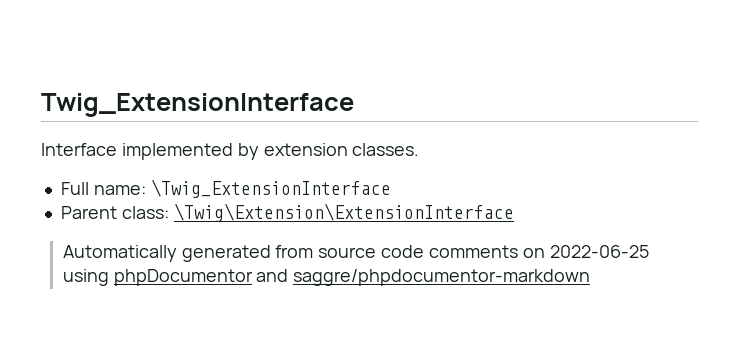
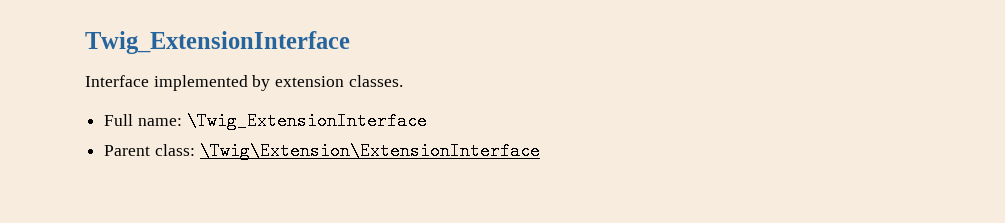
[62,245,649,262] [62,269,591,286] // Automatically generated from source code comments on 2022-06-25 using phpDocumentor and saggre/phpdocumentor-markdown -> (540, 151) none

